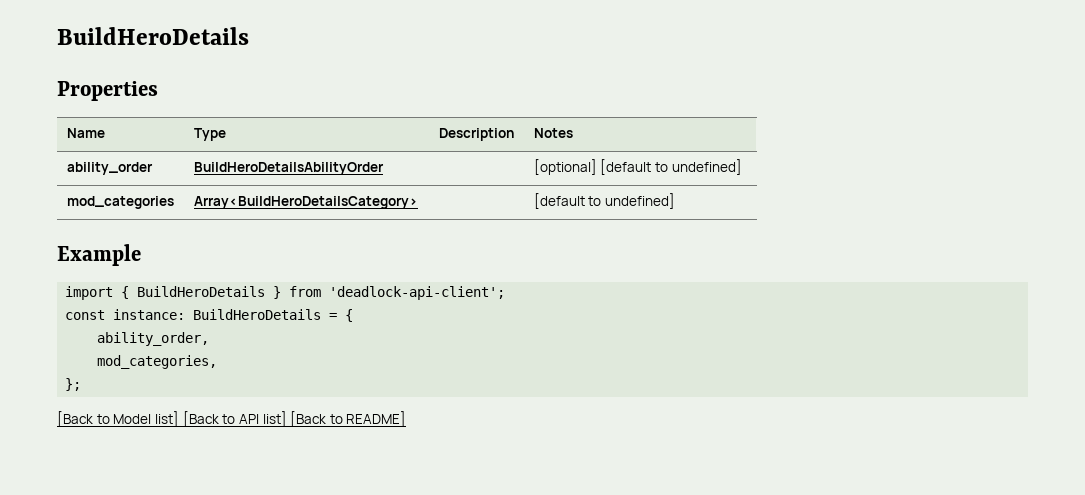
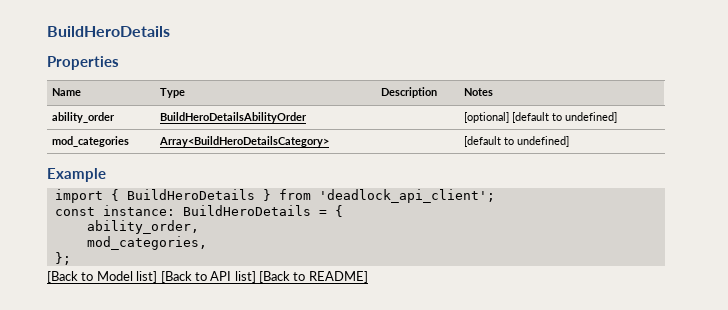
[329,286,506,300] 'deadlock-api-client'; -> [318,189,495,203] 'deadlock_api_client';

